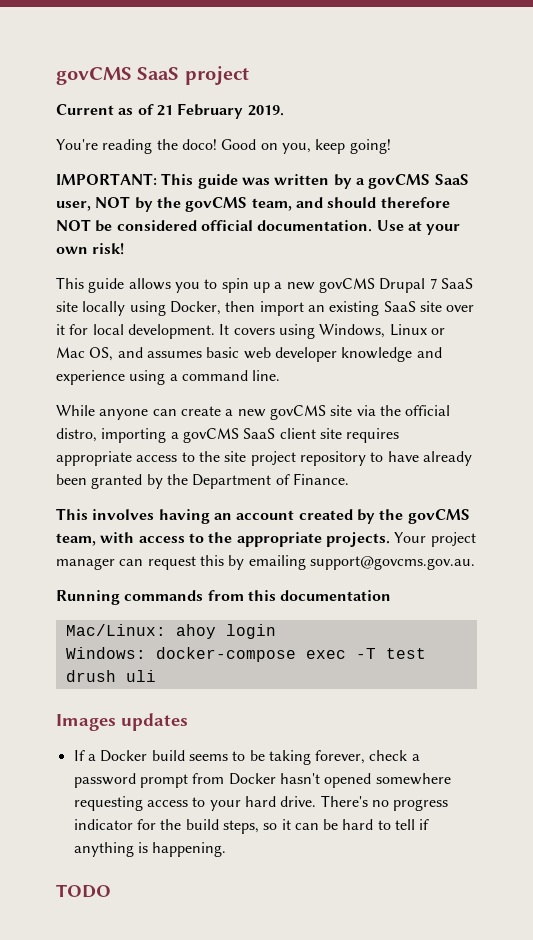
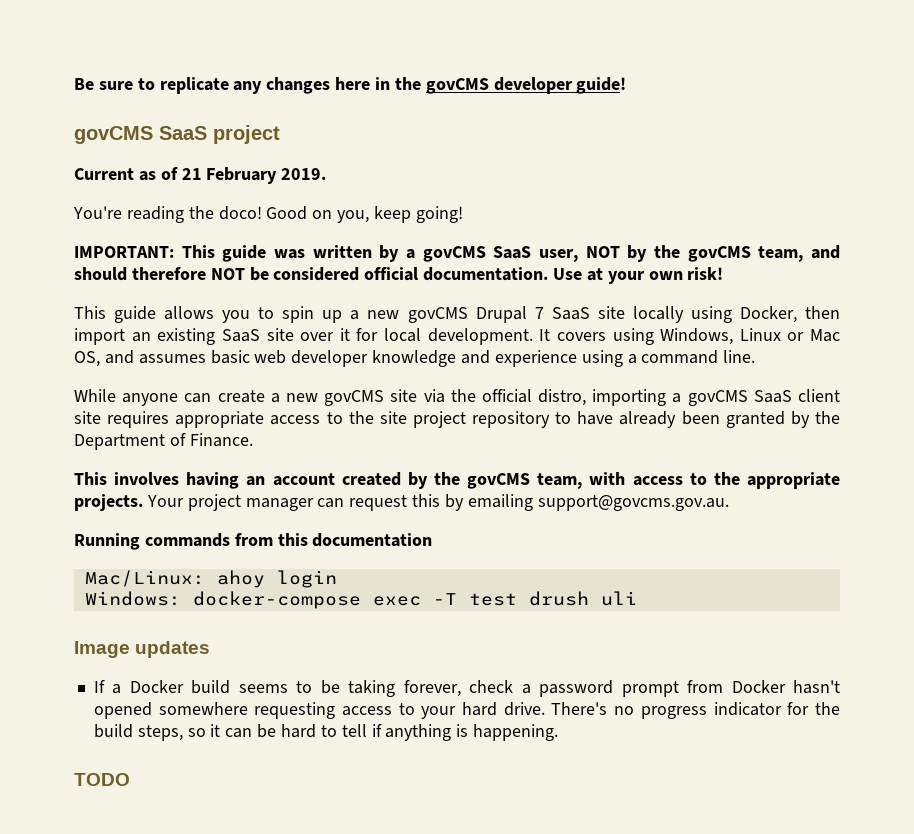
(56, 76) none -> [74,77,627,94] Be sure to replicate any changes here in the govCMS developer guide! //
[56,714,116,731] Images -> [74,641,130,658] Image

